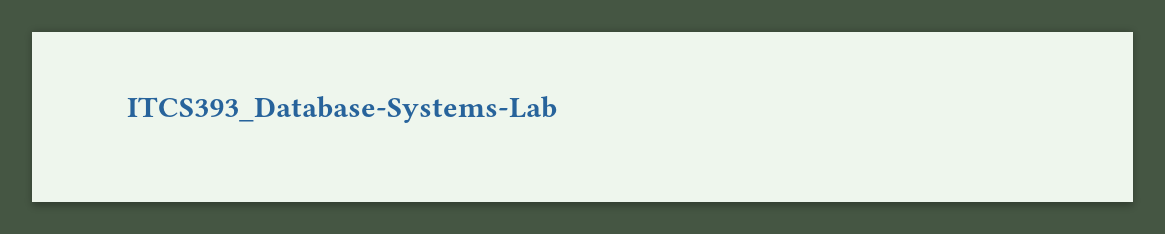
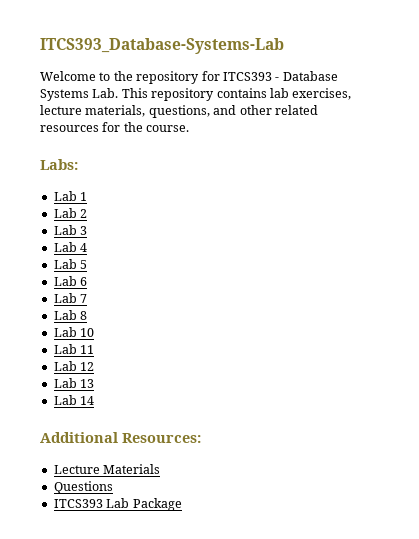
(557, 109) none -> [40,71,338,84] [40,88,352,101] [40,105,318,118] [40,122,190,132] [40,159,78,170] [53,191,88,201] [53,208,88,218] [53,225,88,235] [53,242,88,252] [53,259,88,269] [53,276,88,286] [53,293,88,303] [53,310,88,320] [53,327,95,337] [53,344,95,354] [53,361,95,371] [53,378,95,388] [53,395,95,405] [40,432,201,443] [53,464,161,474] [53,481,113,494] [53,498,182,511] // Welcome to the repository for ITCS393 - Database Systems Lab. This repository contains lab exercises, lecture materials, questions, and other related resources for the course. // Labs: // Lab 1 // Lab 2 // Lab 3 // Lab 4 // Lab 5 // Lab 6 // Lab 7 // Lab 8 // Lab 10 // Lab 11 // Lab 12 // Lab 13 // Lab 14 // Additional Resources: // Lecture Materials // Questions // ITCS393 Lab Package

